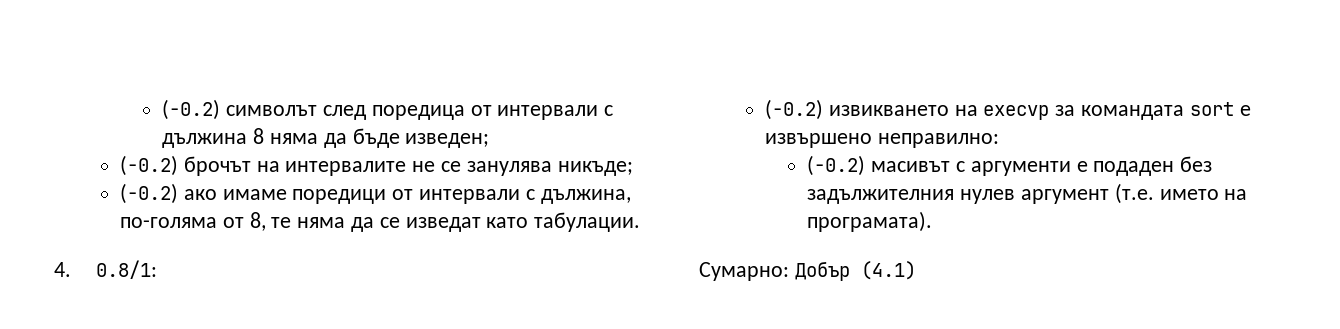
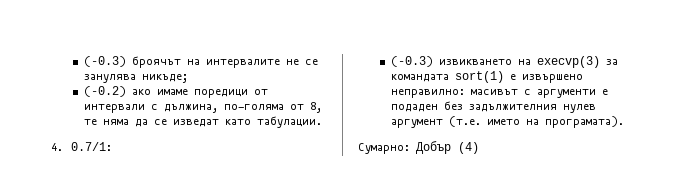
[162,99,614,120] [162,128,490,148] [120,155,251,176] (-0.2) символът след поредица от интервали с дължина 8 няма да бъде изведен; // (-0.2) брочът -> [83,56,181,68] (-0.3) броячът
[96,260,158,279] [765,99,824,120] 0.8/1: // (-0.2) -> [70,142,112,151] [390,56,433,67] 0.7/1: // (-0.3)
[983,105,1050,120] execvp -> [536,56,600,68] execvp(3)
[1189,102,1234,116] sort -> [454,71,504,83] sort(1)
[807,155,866,176] // (-0.2) -> (465, 93) none
[860,261,916,280] (4.1) -> [458,142,479,154] (4)

